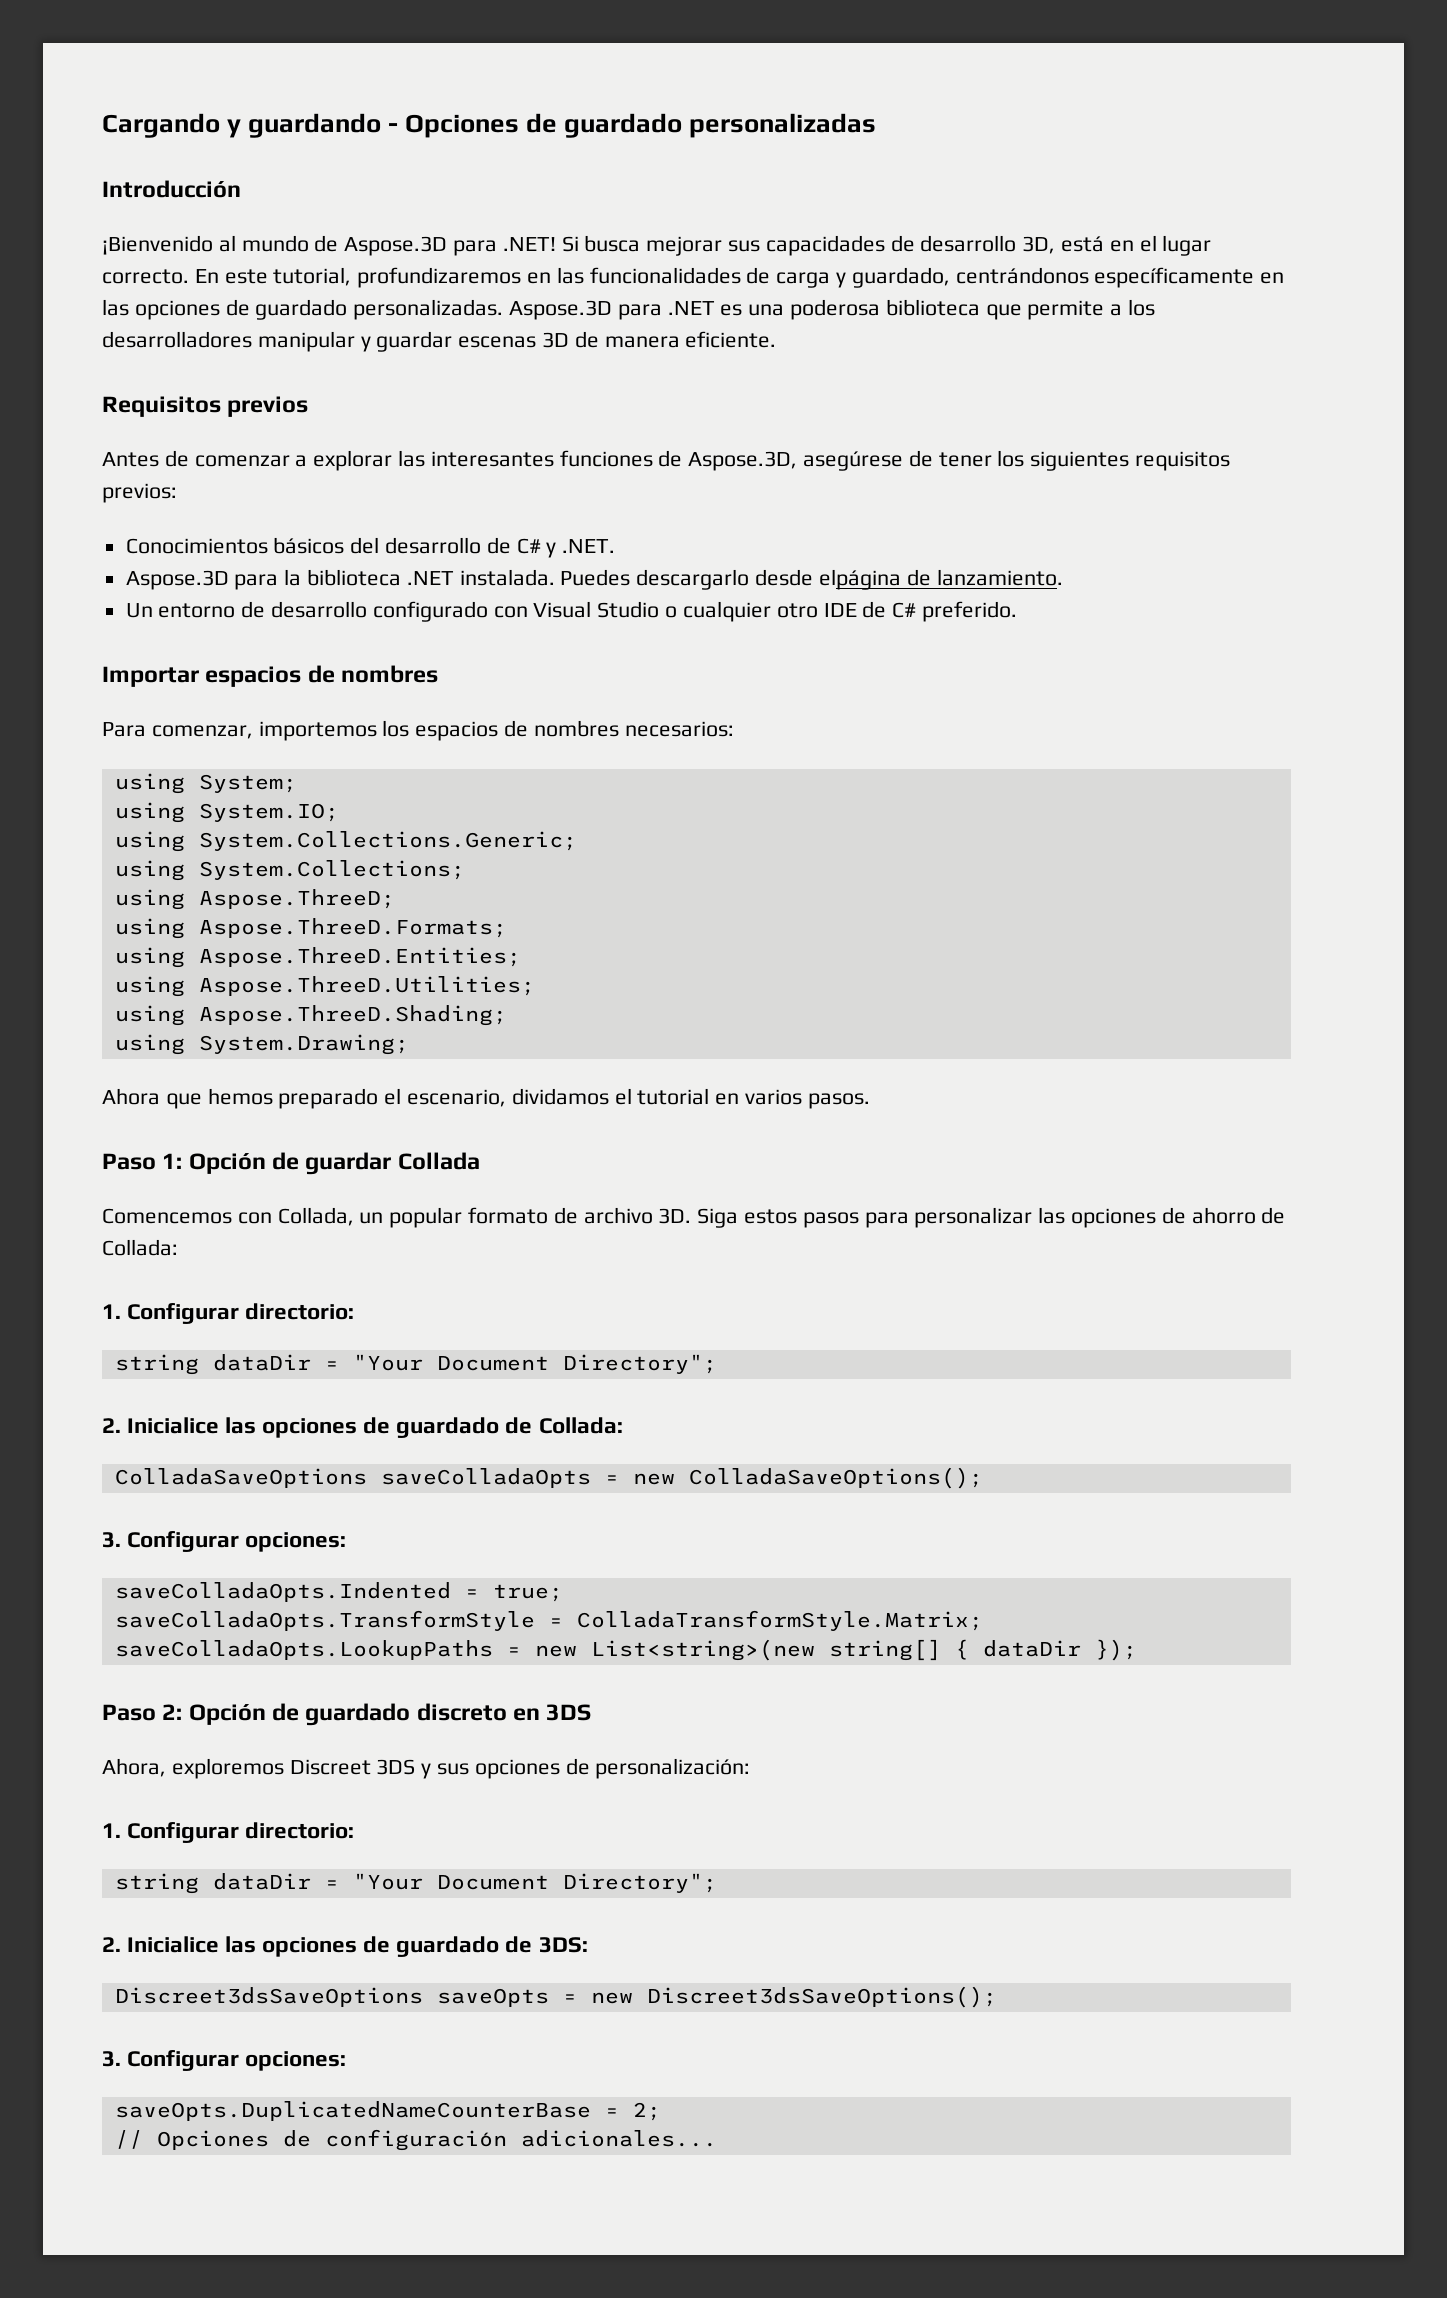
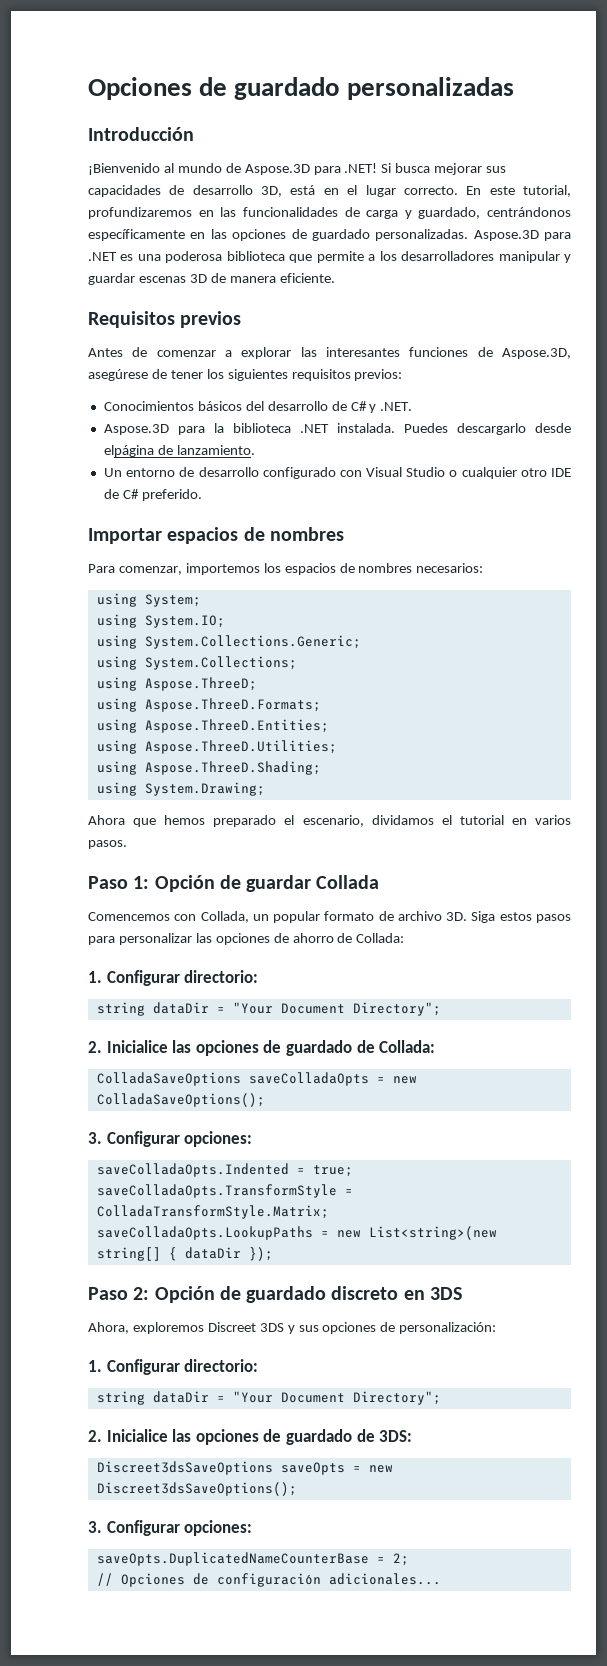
[102,113,399,138] Cargando y guardando - -> (88, 88) none

